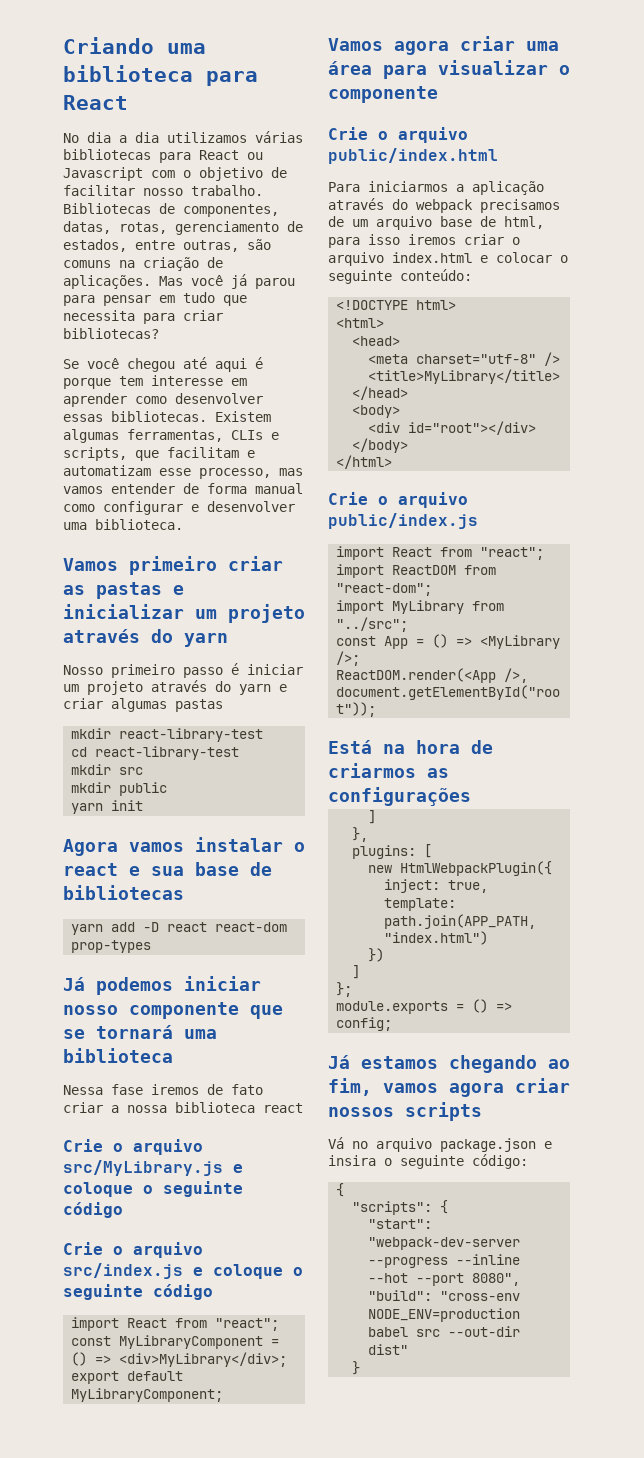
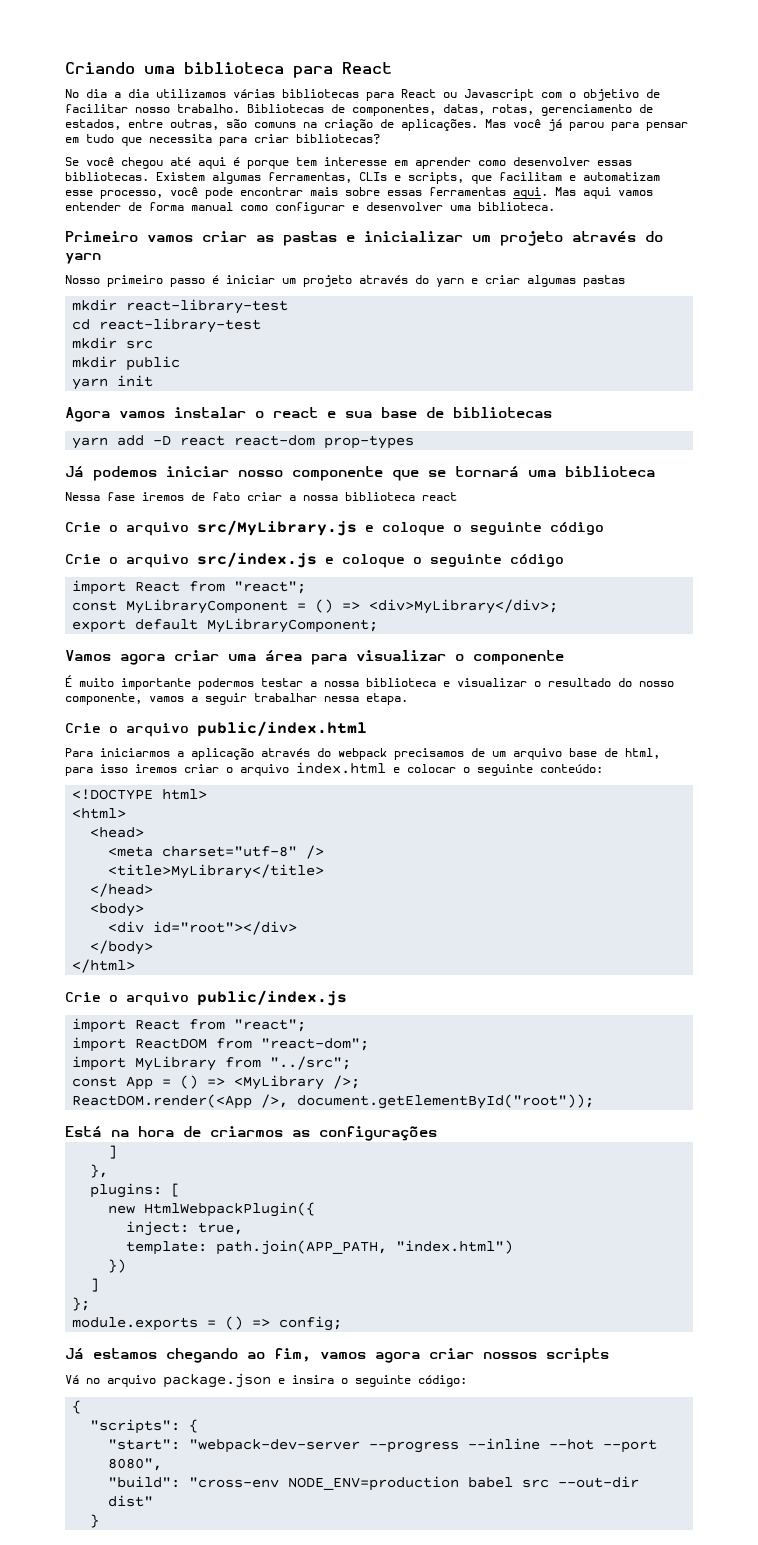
[279,468,303,476] mas -> [170,187,611,199] você pode encontrar mais sobre essas ferramentas aqui. Mas aqui
[63,556,217,575] Vamos primeiro -> [65,231,193,242] Primeiro vamos
(438, 94) none -> [65,675,674,690] [65,693,408,705] // É muito importante podermos testar a nossa biblioteca e visualizar o resultado do nosso componente, vamos a seguir trabalhar nessa etapa.

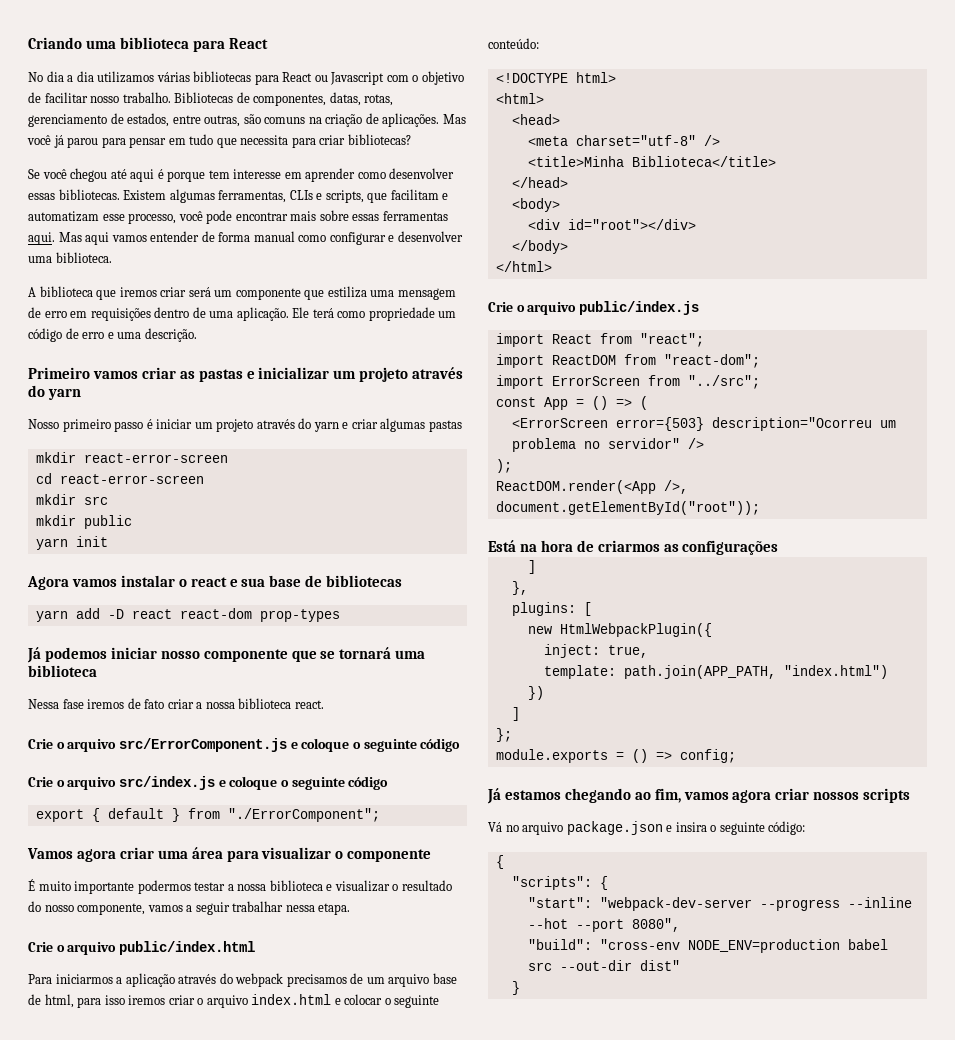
(555, 206) none -> [28,286,456,300] [28,307,457,321] [28,328,197,342] // A biblioteca que iremos criar será um componente que estiliza uma mensagem de erro em requisições dentro de uma aplicação. Ele terá como propriedade um código de erro e uma descrição.
[126,299,289,314] react-library-test -> [83,453,228,463] react-error-screen
[99,318,262,333] react-library-test -> [59,474,204,484] react-error-screen
[422,492,457,501] [65,520,357,536] react // Crie o arquivo src/MyLibrary.js -> [294,700,324,709] [28,738,287,752] react. // Crie o arquivo src/ErrorComponent.js
[72,580,307,595] [72,599,559,614] [72,618,379,633] import React from "react"; // const MyLibraryComponent = () => <div>MyLibrary</div>; // export default MyLibraryComponent; -> [35,808,380,822] export { default } from "./ErrorComponent";
[108,864,325,879] <title>MyLibrary</title> -> [527,156,776,167] <title>Minha Biblioteca</title>
[135,1056,217,1071] MyLibrary -> [551,376,640,386] ErrorScreen
[234,1075,361,1090] <MyLibrary />; -> [639,396,648,410] [511,417,896,431] [511,438,704,452] [495,459,512,473] ( // <ErrorScreen error={503} description="Ocorreu um problema no servidor" /> // );

